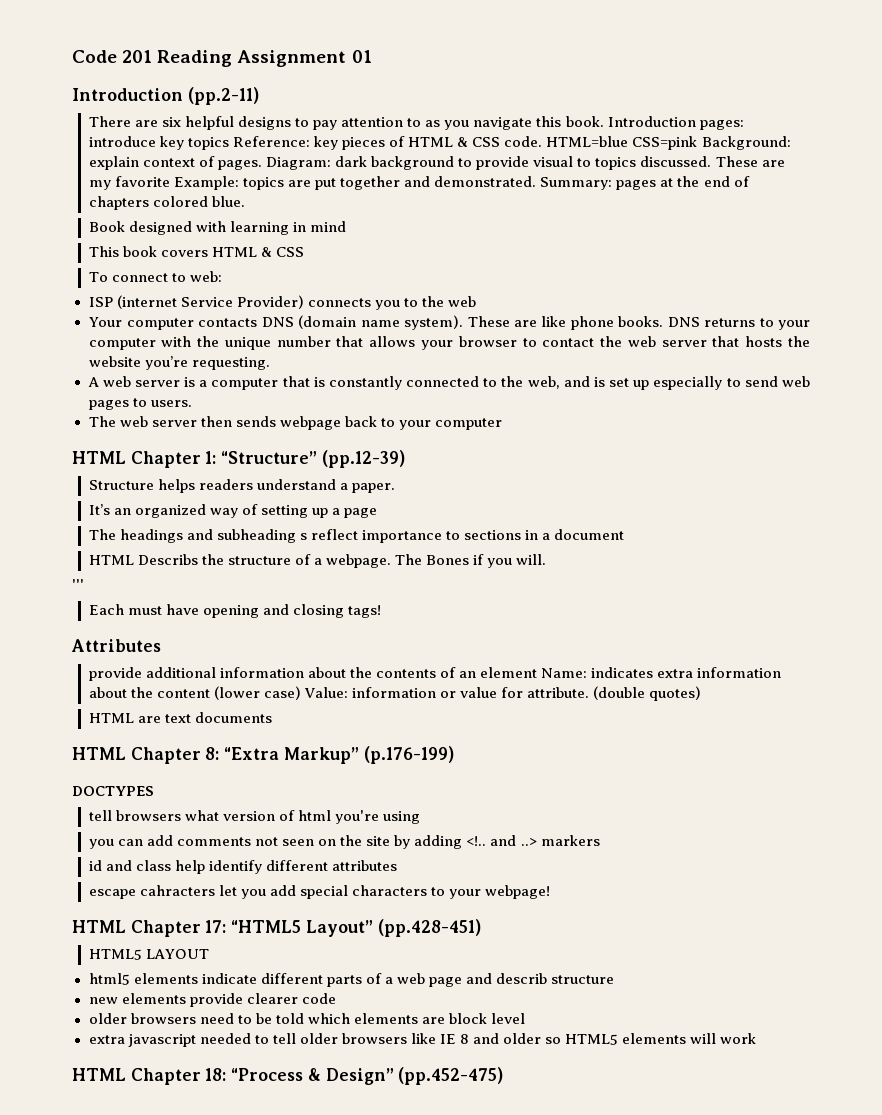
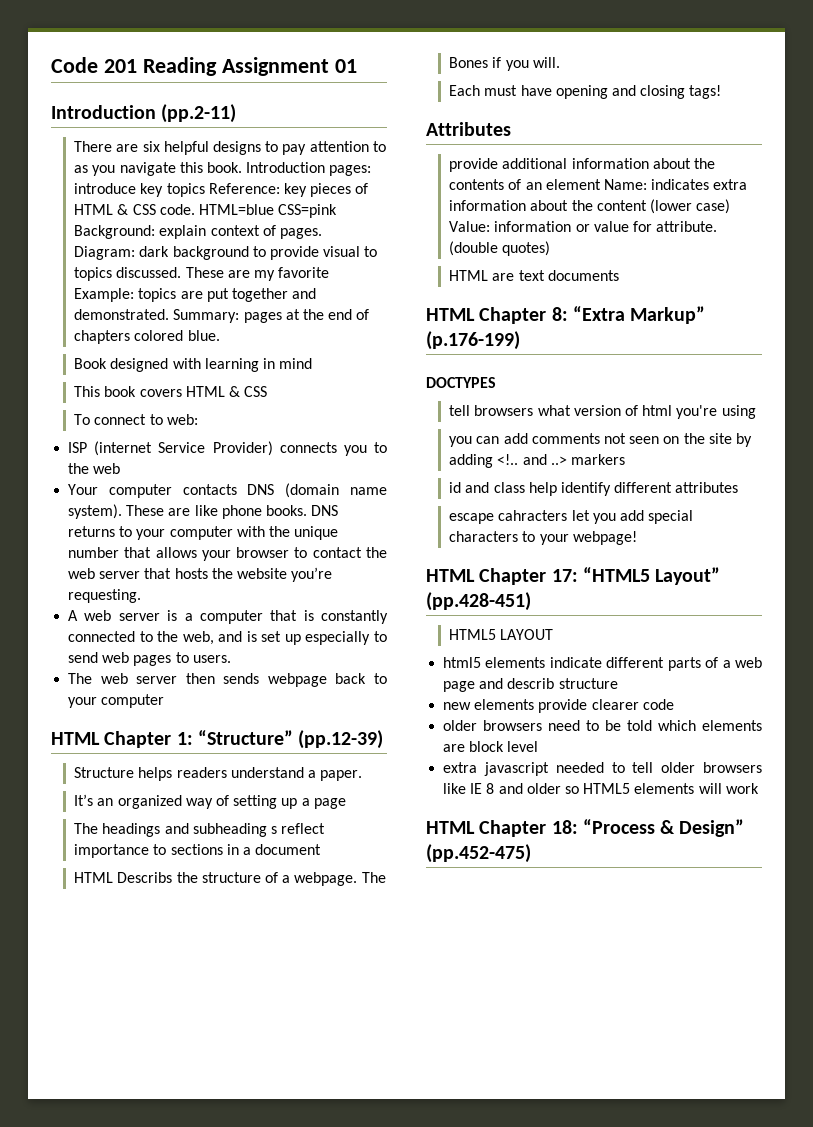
[72,579,84,590] // ''' -> (560, 62) none

